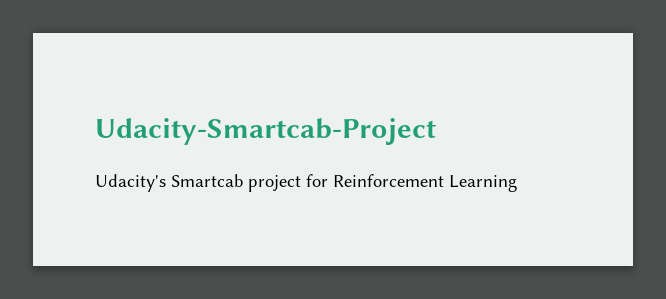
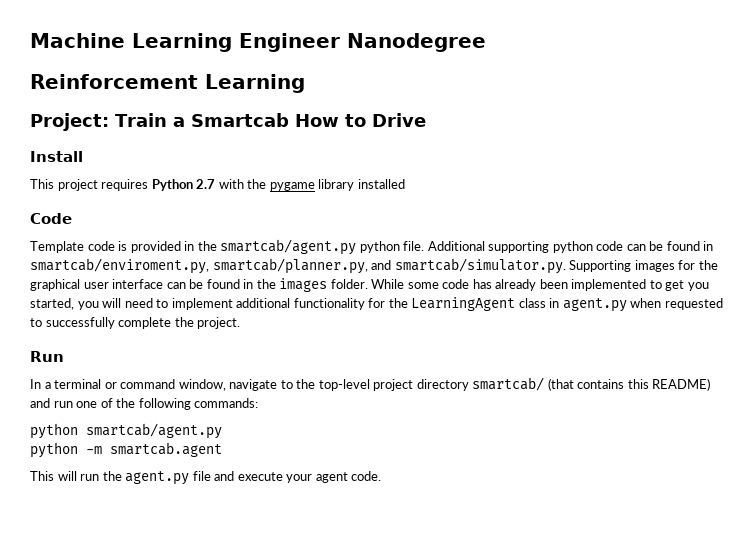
[95,118,436,145] [95,174,517,192] Udacity-Smartcab-Project // Udacity's Smartcab project for Reinforcement Learning -> [30,33,486,52] [30,74,305,93] [30,113,426,131] [30,151,83,162] [30,179,405,191] [30,213,72,224] [30,239,714,255] [30,258,718,274] [30,278,709,292] [30,297,723,312] [30,317,241,329] [30,351,64,362] [30,377,711,391] [30,398,259,410] [30,423,222,439] [30,442,222,458] [30,471,382,485] Machine Learning Engineer Nanodegree // Reinforcement Learning // Project: Train a Smartcab How to Drive // Install // This project requires Python 2.7 with the pygame library installed // Code // Template code is provided in the smartcab/agent.py python file. Additional supporting python code can be found in smartcab/enviroment.py, smartcab/planner.py, and smartcab/simulator.py. Supporting images for the graphical user interface can be found in the images folder. While some code has already been implemented to get you started, you will need to implement additional functionality for the LearningAgent class in agent.py when requested to successfully complete the project. // Run // In a terminal or command window, navigate to the top-level project directory smartcab/ (that contains this README) and run one of the following commands: // python smartcab/agent.py // python -m smartcab.agent // This will run the agent.py file and execute your agent code.

